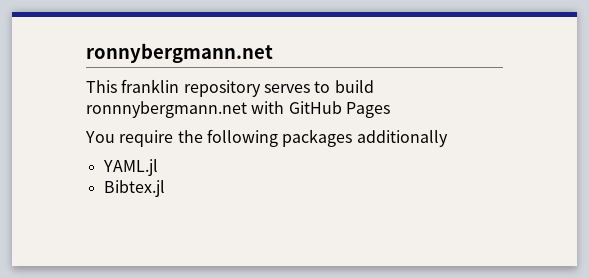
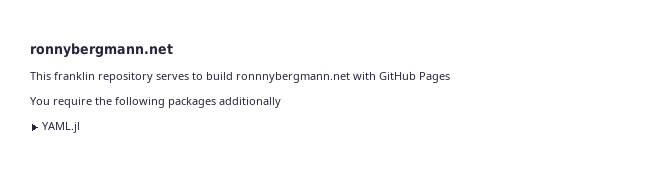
[103,180,165,197] // Bibtex.jl -> (81, 127) none

